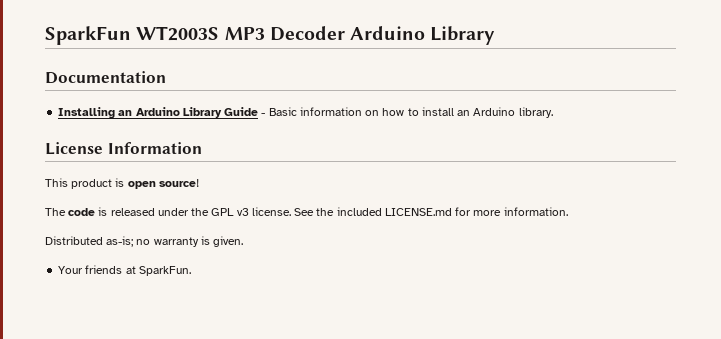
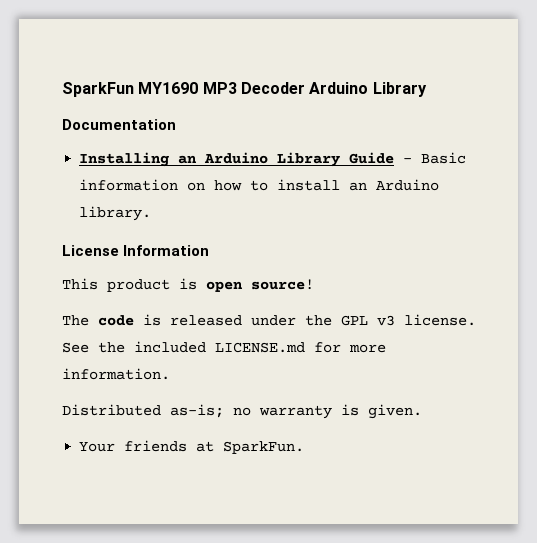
[136,26,220,41] WT2003S -> [138,82,199,94] MY1690

